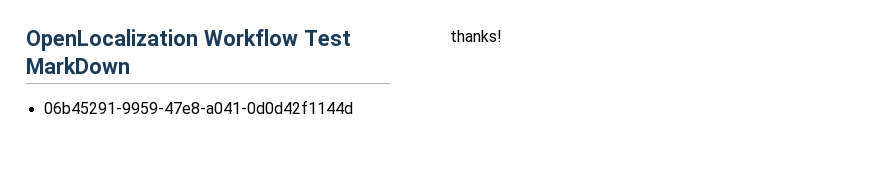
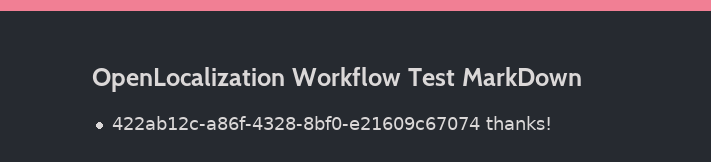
[43,100,353,114] 06b45291-9959-47e8-a041-0d0d42f1144d -> [111,116,480,130] 422ab12c-a86f-4328-8bf0-e21609c67074

